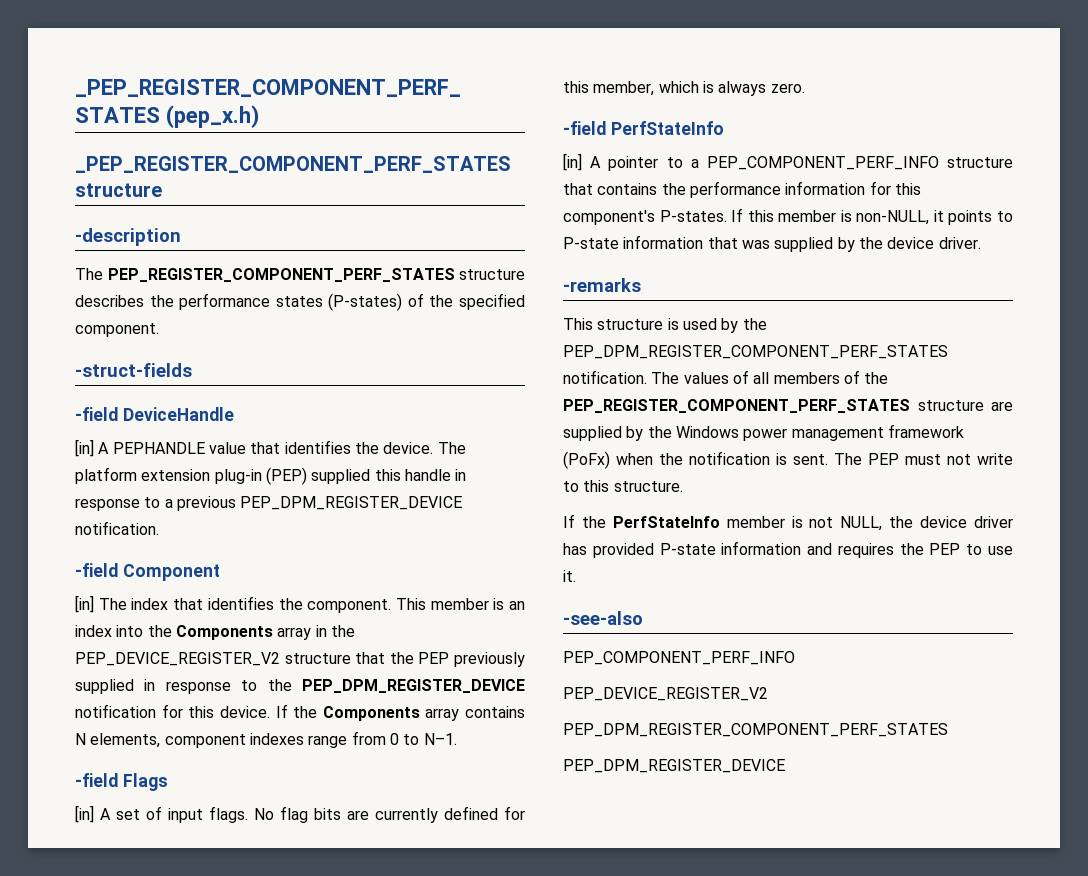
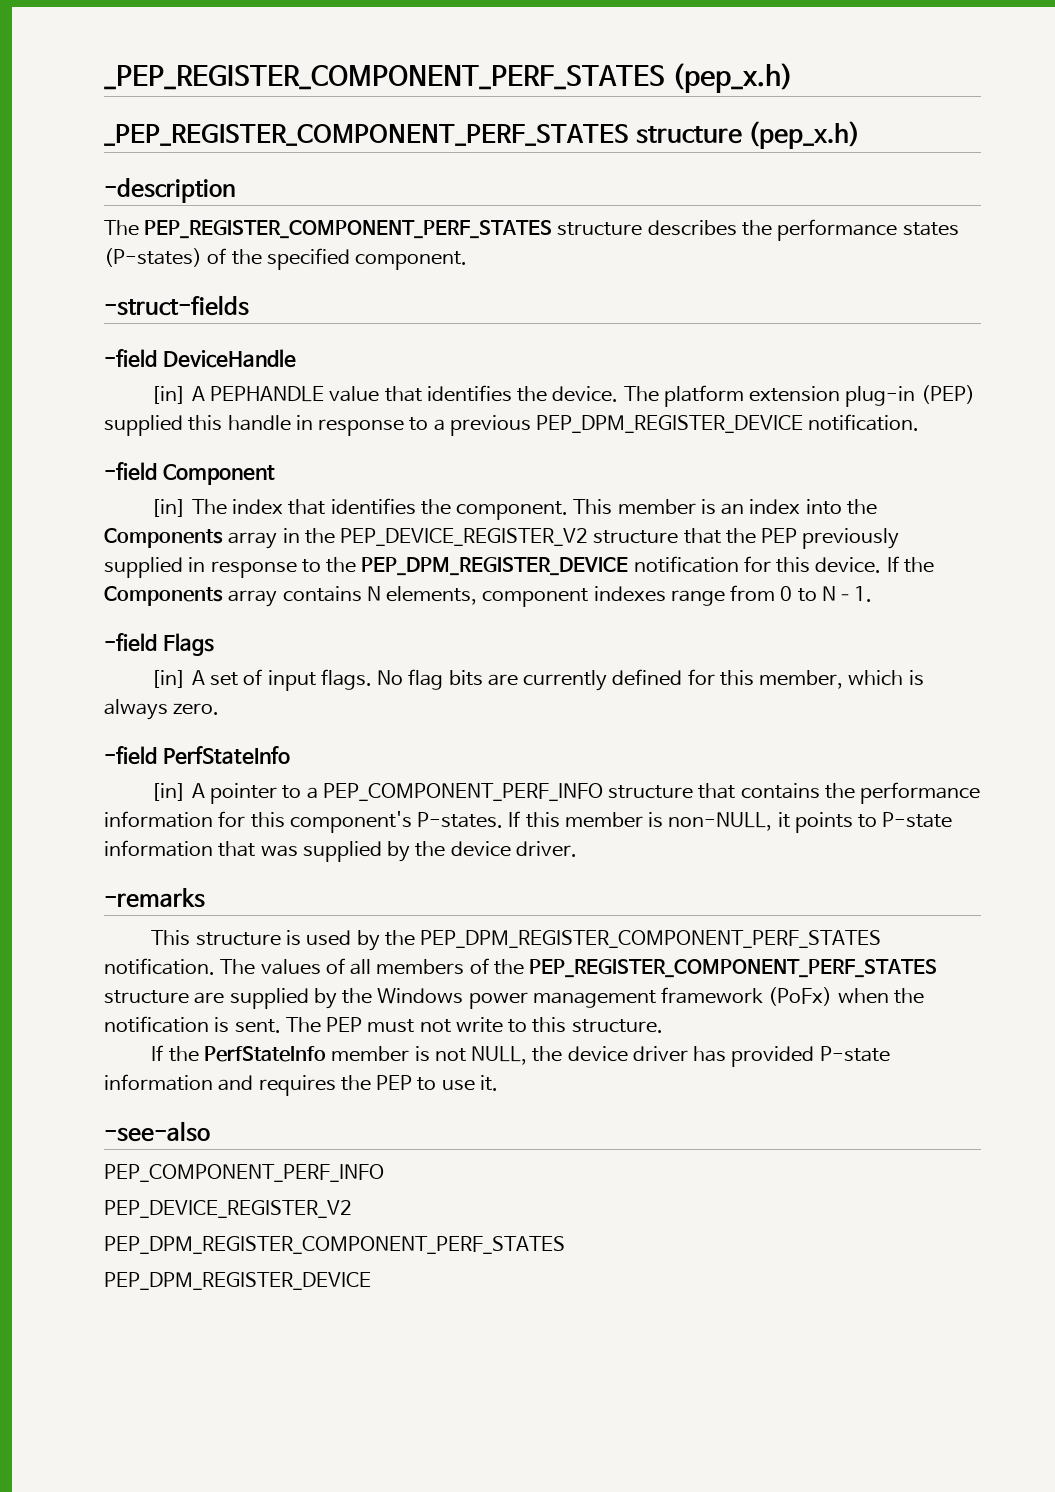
(162, 190) none -> [748,121,861,149] (pep_x.h)

